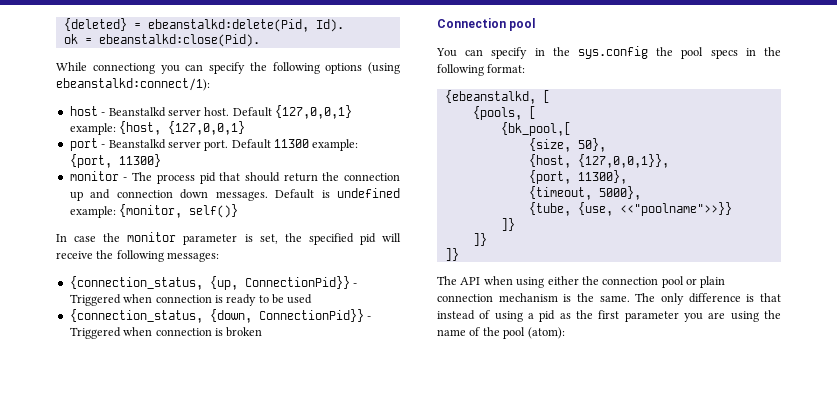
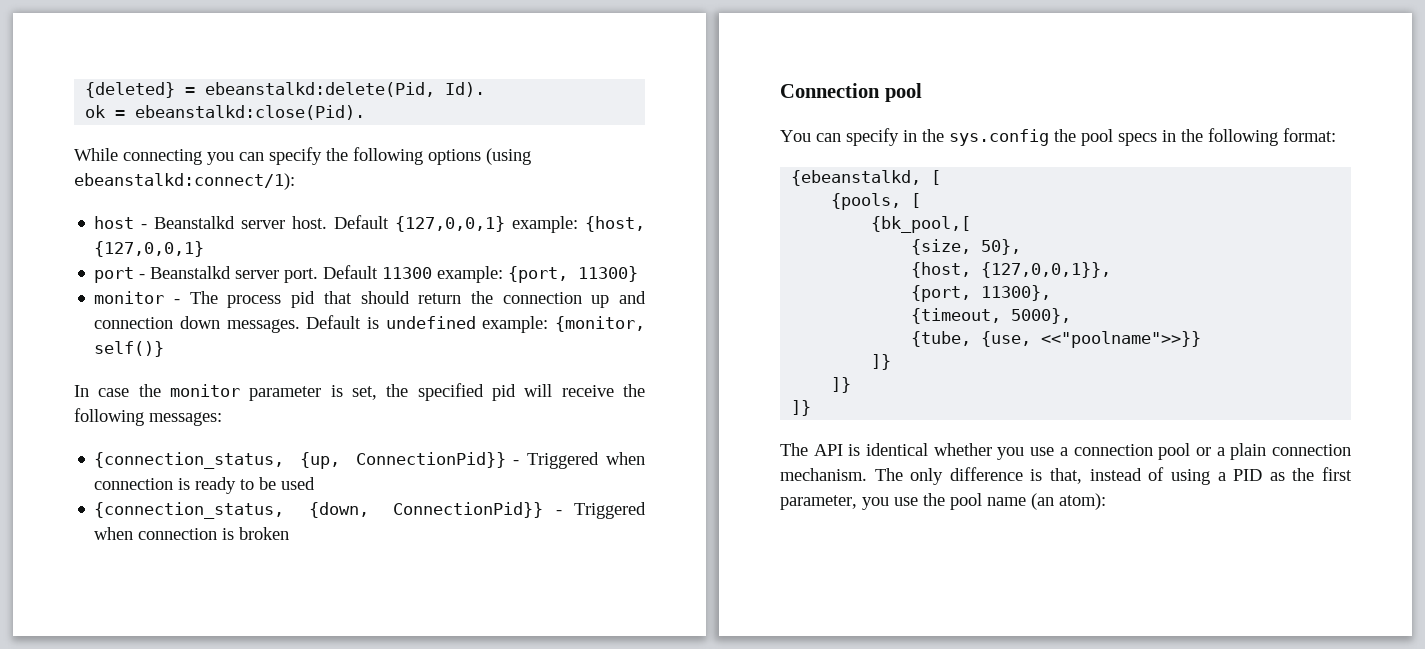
[92,63,155,74] connectiong -> [123,149,202,165] connecting
[483,276,599,288] when using either the -> [848,443,1068,460] is identical whether you use a
(697, 281) none -> [1216,447,1225,456] a
[498,293,630,302] mechanism is the same. -> [780,468,867,481] mechanism.
[760,293,781,302] that -> [1050,468,1083,484] that,
[539,310,556,322] pid -> [1233,469,1263,481] PID
[624,310,781,322] [437,327,565,339] parameter you are using the name of the pool (atom): -> [780,493,1106,510] parameter, you use the pool name (an atom):

